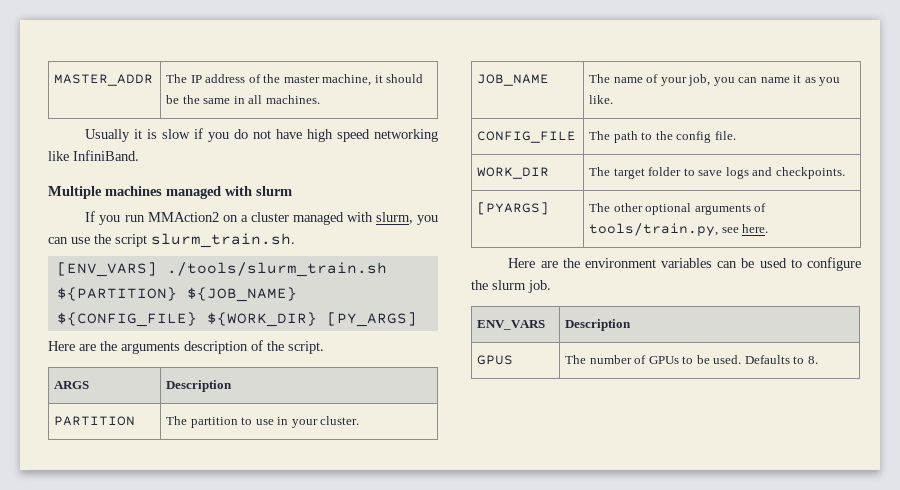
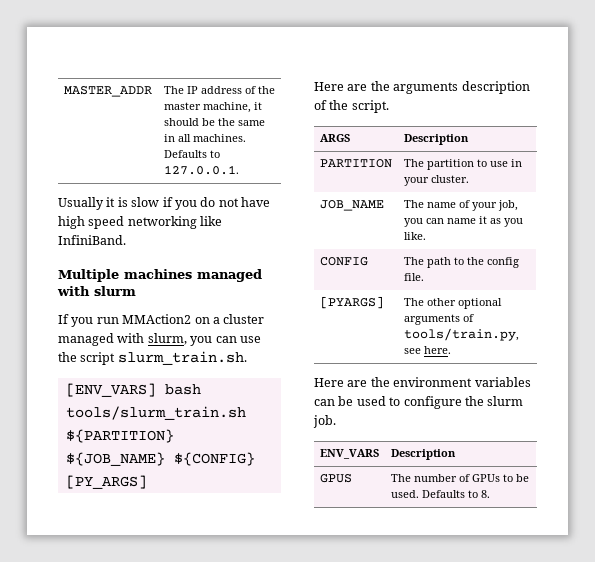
(320, 99) none -> [163,150,220,158] [163,165,239,175] Defaults to 127.0.0.1.
[166,262,387,277] [56,287,297,302] [56,312,317,327] ./tools/slurm_train.sh ${PARTITION} ${JOB_NAME} ${CONFIG_FILE} ${WORK_DIR} -> [164,384,201,395] [65,406,246,420] [65,429,174,443] [65,452,255,466] bash tools/slurm_train.sh ${PARTITION} ${JOB_NAME} ${CONFIG}
[477,131,577,143] CONFIG_FILE -> [319,257,368,266] CONFIG
[477,167,550,179] [589,167,845,179] // WORK_DIR | The target folder to save logs and checkpoints. -> (424, 277) none

